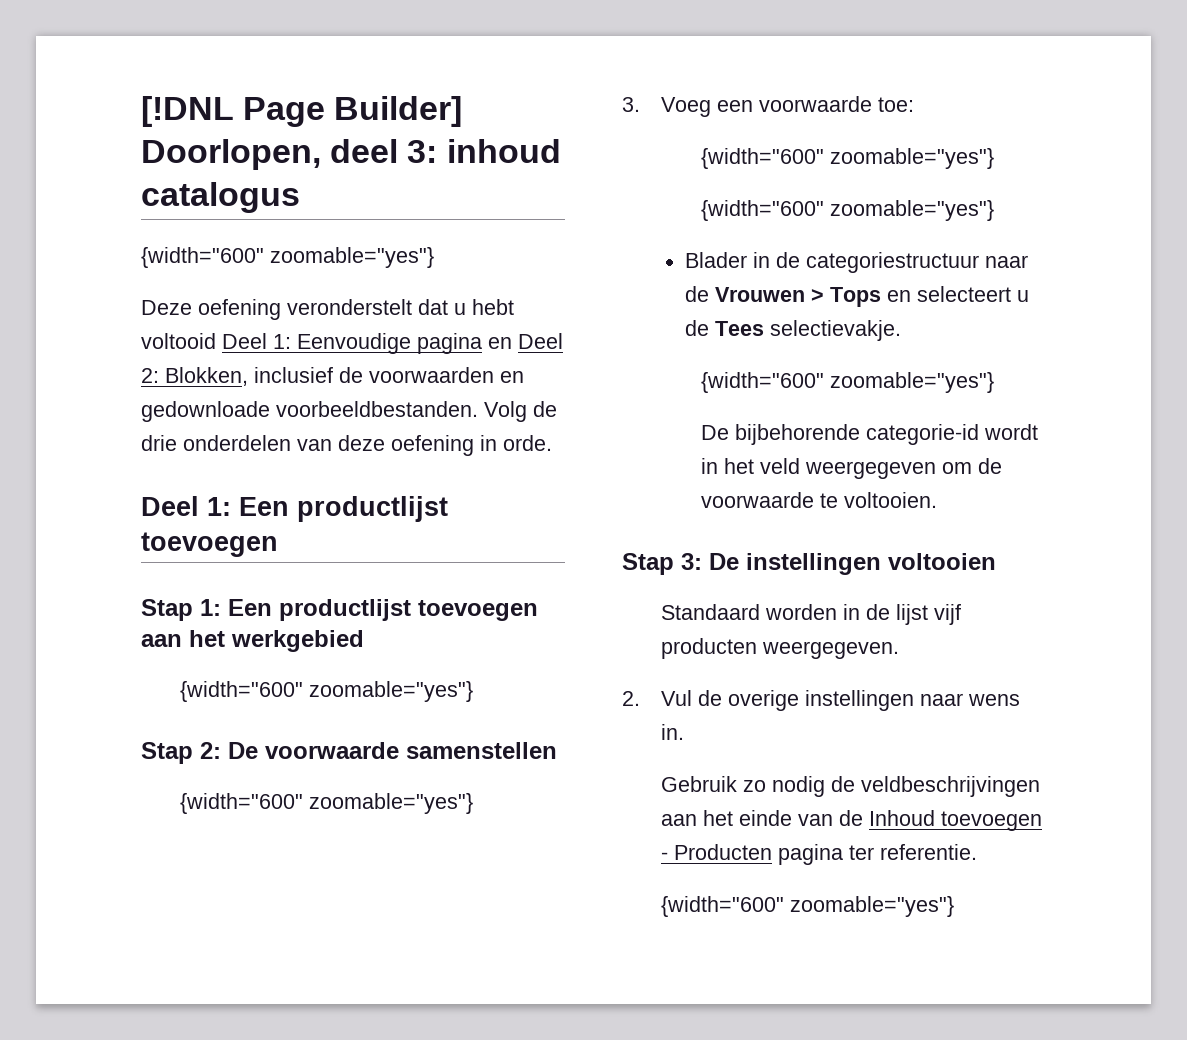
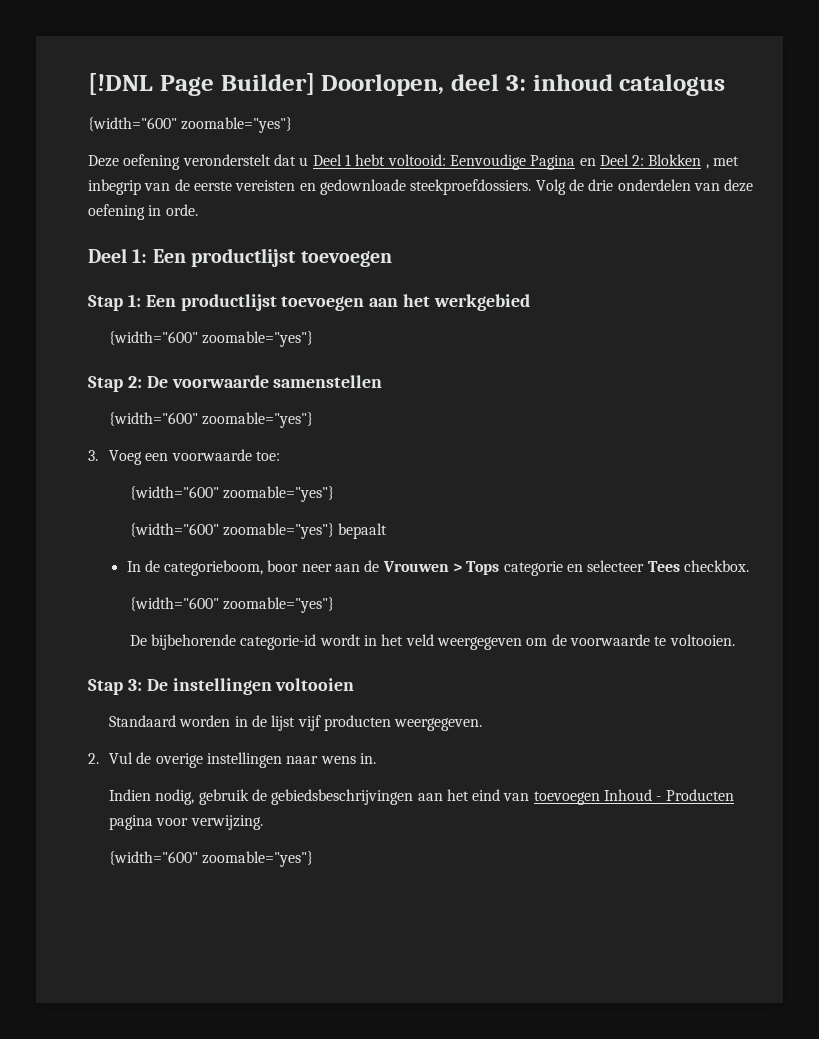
[472,299,514,315] [141,333,563,354] [141,367,494,386] hebt voltooid Deel 1: Eenvoudige pagina en Deel 2: Blokken, inclusief de voorwaarden -> [312,154,740,170] [88,179,296,195] Deel 1 hebt voltooid: Eenvoudige Pagina en Deel 2: Blokken , met inbegrip van de eerste vereisten
[276,401,478,417] voorbeeldbestanden. -> [410,179,532,195] steekproefdossiers.
[685,252,1029,273] [685,286,1030,307] [685,320,902,341] // Blader in de categoriestructuur naar de Vrouwen > Tops en selecteert u de Tees selectievakje. -> [338,523,388,539] [126,560,749,576] bepaalt // In de categorieboom, boor neer aan de Vrouwen > Tops categorie en selecteer Tees checkbox.
[661,776,1041,797] [661,810,1043,831] Gebruik zo nodig de veldbeschrijvingen aan het einde van de Inhoud toevoegen -> [108,789,653,805] Indien nodig, gebruik de gebiedsbeschrijvingen aan het eind van toevoegen Inhoud
[849,844,978,860] ter referentie. -> [156,815,263,830] voor verwijzing.

